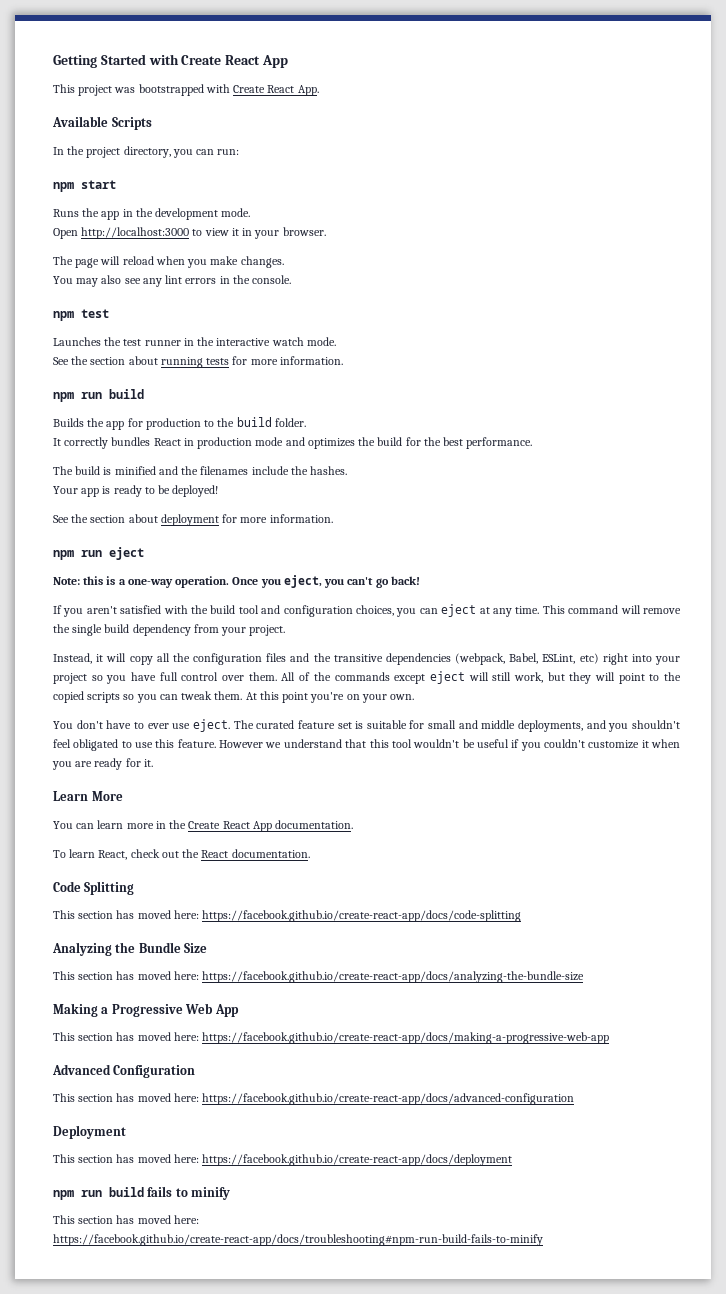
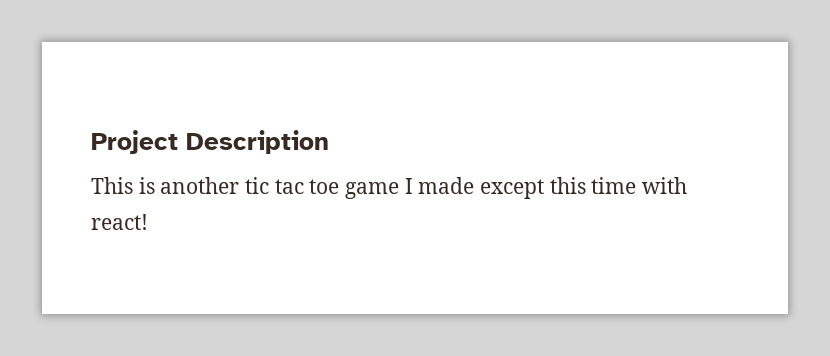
[53,54,288,68] [53,84,319,96] [52,116,152,130] [53,146,240,158] [53,180,116,192] [53,208,251,220] [53,227,326,239] [53,256,284,268] [53,275,292,287] [53,309,109,321] [53,337,336,346] [53,356,343,368] [53,389,144,402] [53,417,306,430] [53,437,533,449] [53,466,348,475] [53,485,219,497] [53,514,333,526] [53,547,144,560] [53,575,420,588] [53,604,681,617] [53,624,286,636] [53,653,680,665] [53,671,681,684] [53,691,415,703] [53,719,680,732] [53,739,681,751] [52,758,153,770] [53,791,123,801] [53,820,354,832] [53,849,310,860] [53,881,135,895] [53,910,522,922] [52,942,208,956] [53,971,585,983] [53,1003,239,1017] [53,1032,610,1044] [52,1064,196,1078] [53,1093,575,1105] [53,1125,126,1139] [53,1154,513,1166] [53,1186,231,1200] [53,1215,199,1224] [53,1234,543,1246] Getting Started with Create React App // This project was bootstrapped with Create React App. // Available Scripts // In the project directory, you can run: // npm start // Runs the app in the development mode. // Open http://localhost:3000 to view it in your browser. // The page will reload when you make changes. // You may also see any lint errors in the console. // npm test // Launches the test runner in the interactive watch mode. // See the section about running tests for more information. // npm run build // Builds the app for production to the build folder. // It correctly bundles React in production mode and optimizes the build for the best performance. // The build is minified and the filenames include the hashes. // Your app is ready to be deployed! // See the section about deployment for more information. // npm run eject // Note: this is a one-way operation. Once you eject, you can't go back! // If you aren't satisfied with the build tool and configuration choices, you can eject at any time. This command will remove the single build dependency from your project. // Instead, it will copy all the configuration files and the transitive dependencies (webpack, Babel, ESLint, etc) right into your project so you have full control over them. All of the commands except eject will still work, but they will point to the copied scripts so you can tweak them. At this point you're on your own. // You don't have to ever use eject. The curated feature set is suitable for small and middle deployments, and you shouldn't feel obligated to use this feature. However we understand that this tool wouldn't be useful if you couldn't customize it when you are ready for it. // Learn More // You can learn more in the Create React App documentation. // To learn React, check out the React documentation. // Code Splitting // This section has moved here: https://facebook.github.io/create-react-app/docs/code-splitting // Analyzing the Bundle Size // This section has moved here: https://facebook.github.io/create-react-app/docs/analyzing-the-bundle-size // Making a Progressive Web App // This section has moved here: https://facebook.github.io/create-react-app/docs/making-a-progressive-web-app // Advanced Configuration // This section has moved here: https://facebook.github.io/create-react-app/docs/advanced-configuration // Deployment // This section has moved here: https://facebook.github.io/create-react-app/docs/deployment // npm run build fails to minify // This section has moved here: https://facebook.github.io/create-react-app/docs/troubleshooting#npm-run-build-fails-to-minify -> [91,130,329,154] [91,177,688,199] [91,214,148,230] Project Description // This is another tic tac toe game I made except this time with react!

